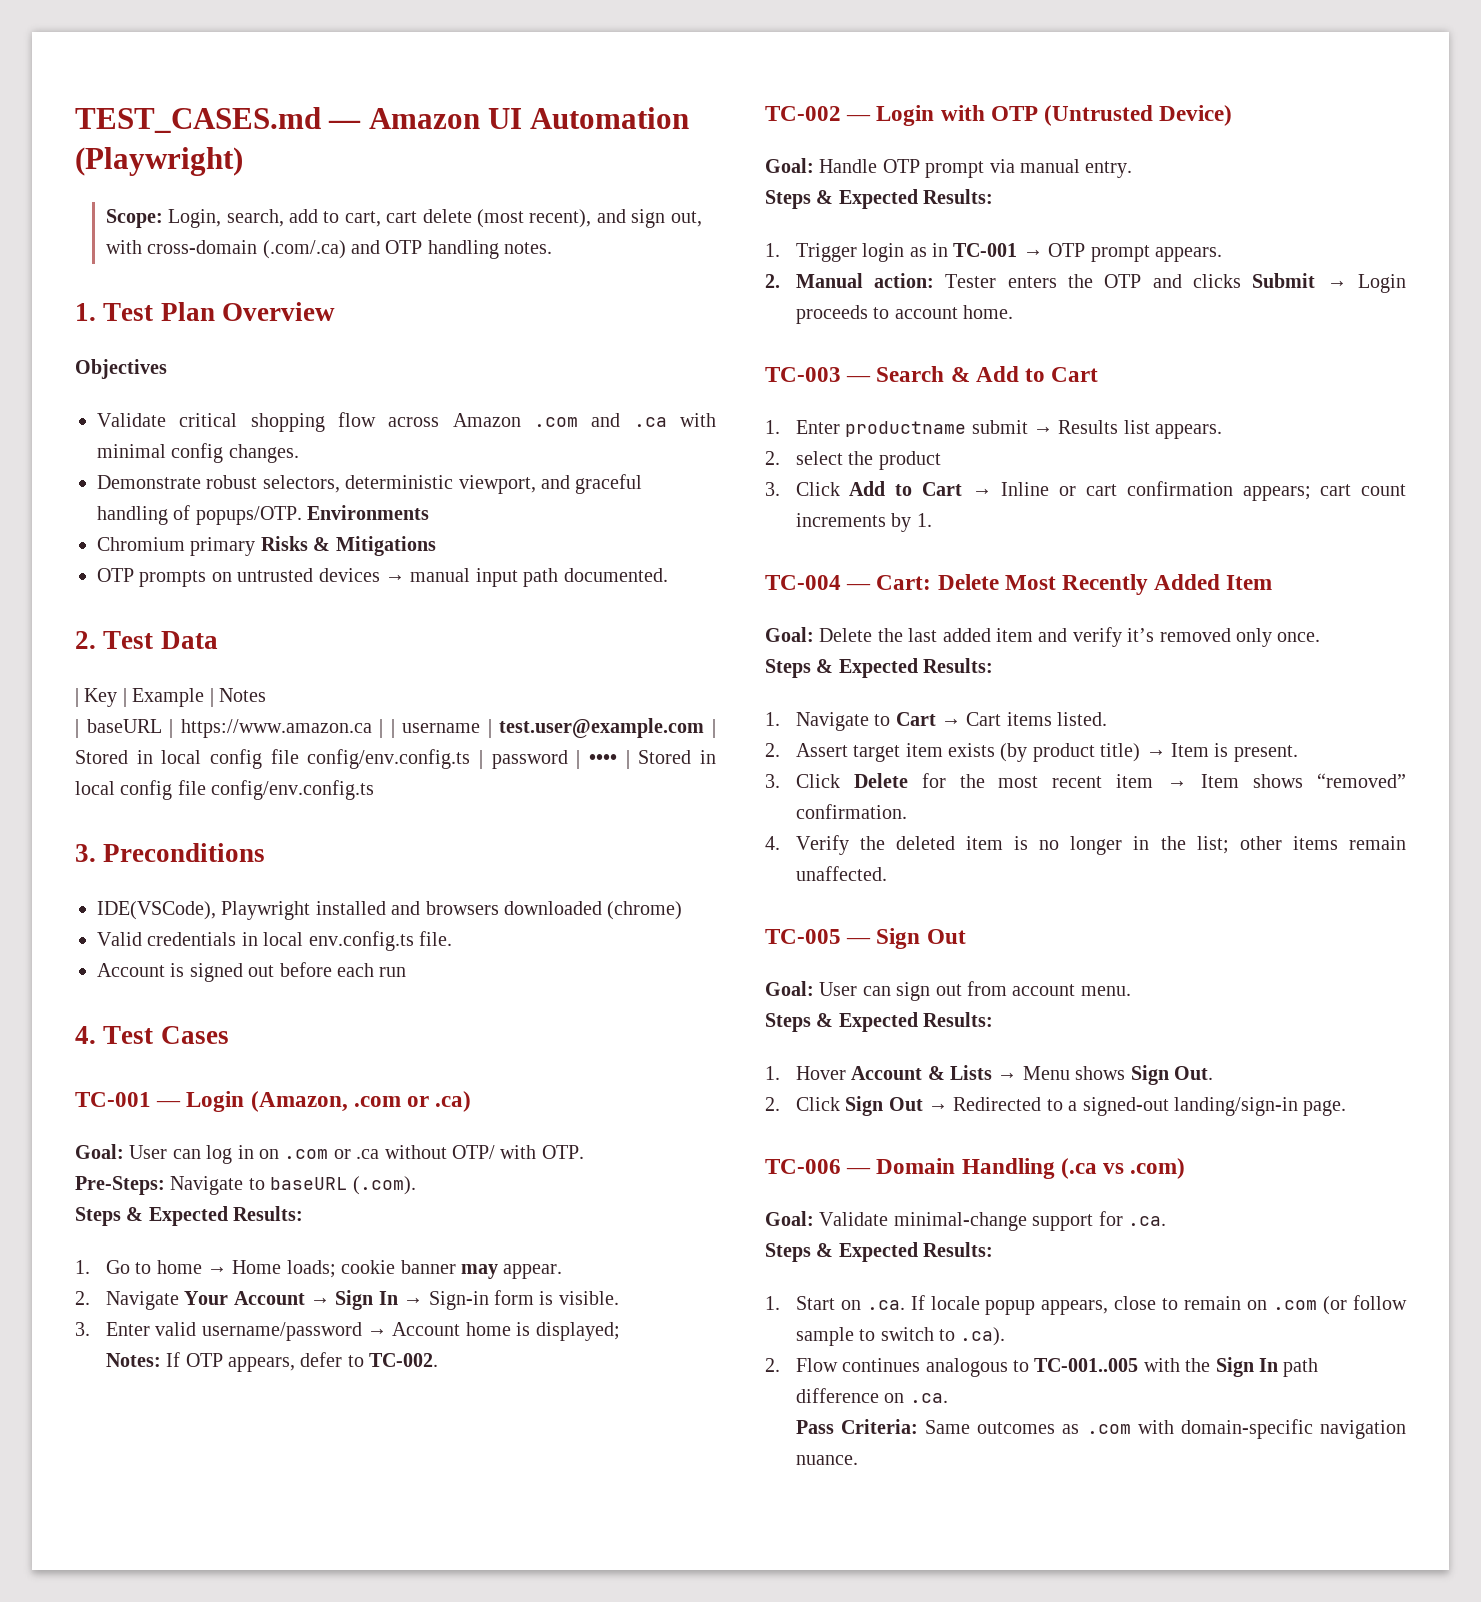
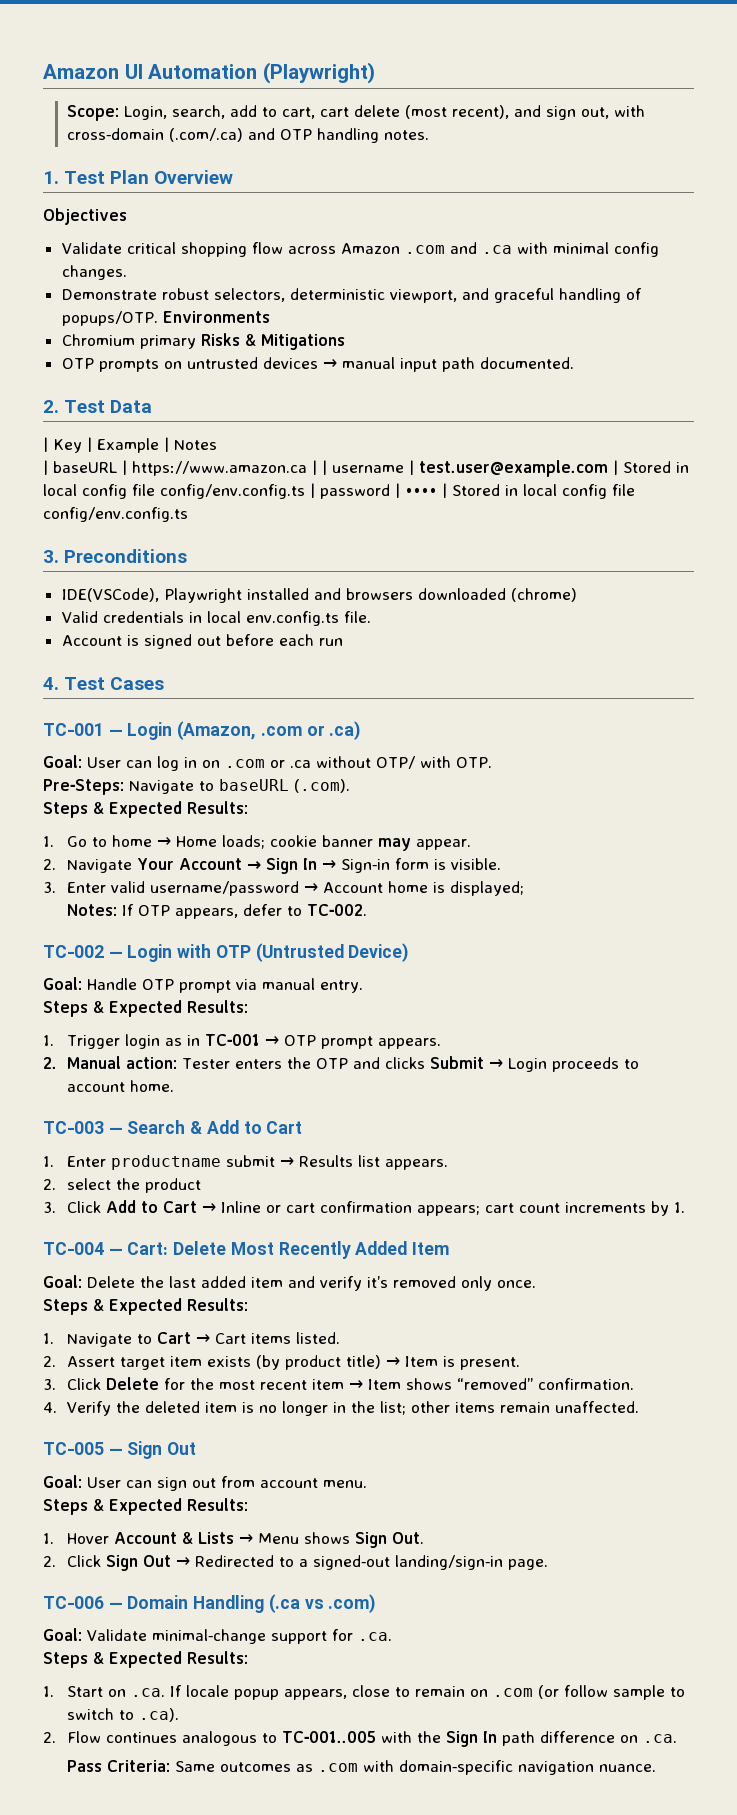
[75,107,362,133] TEST_CASES.md — -> (43, 71) none

